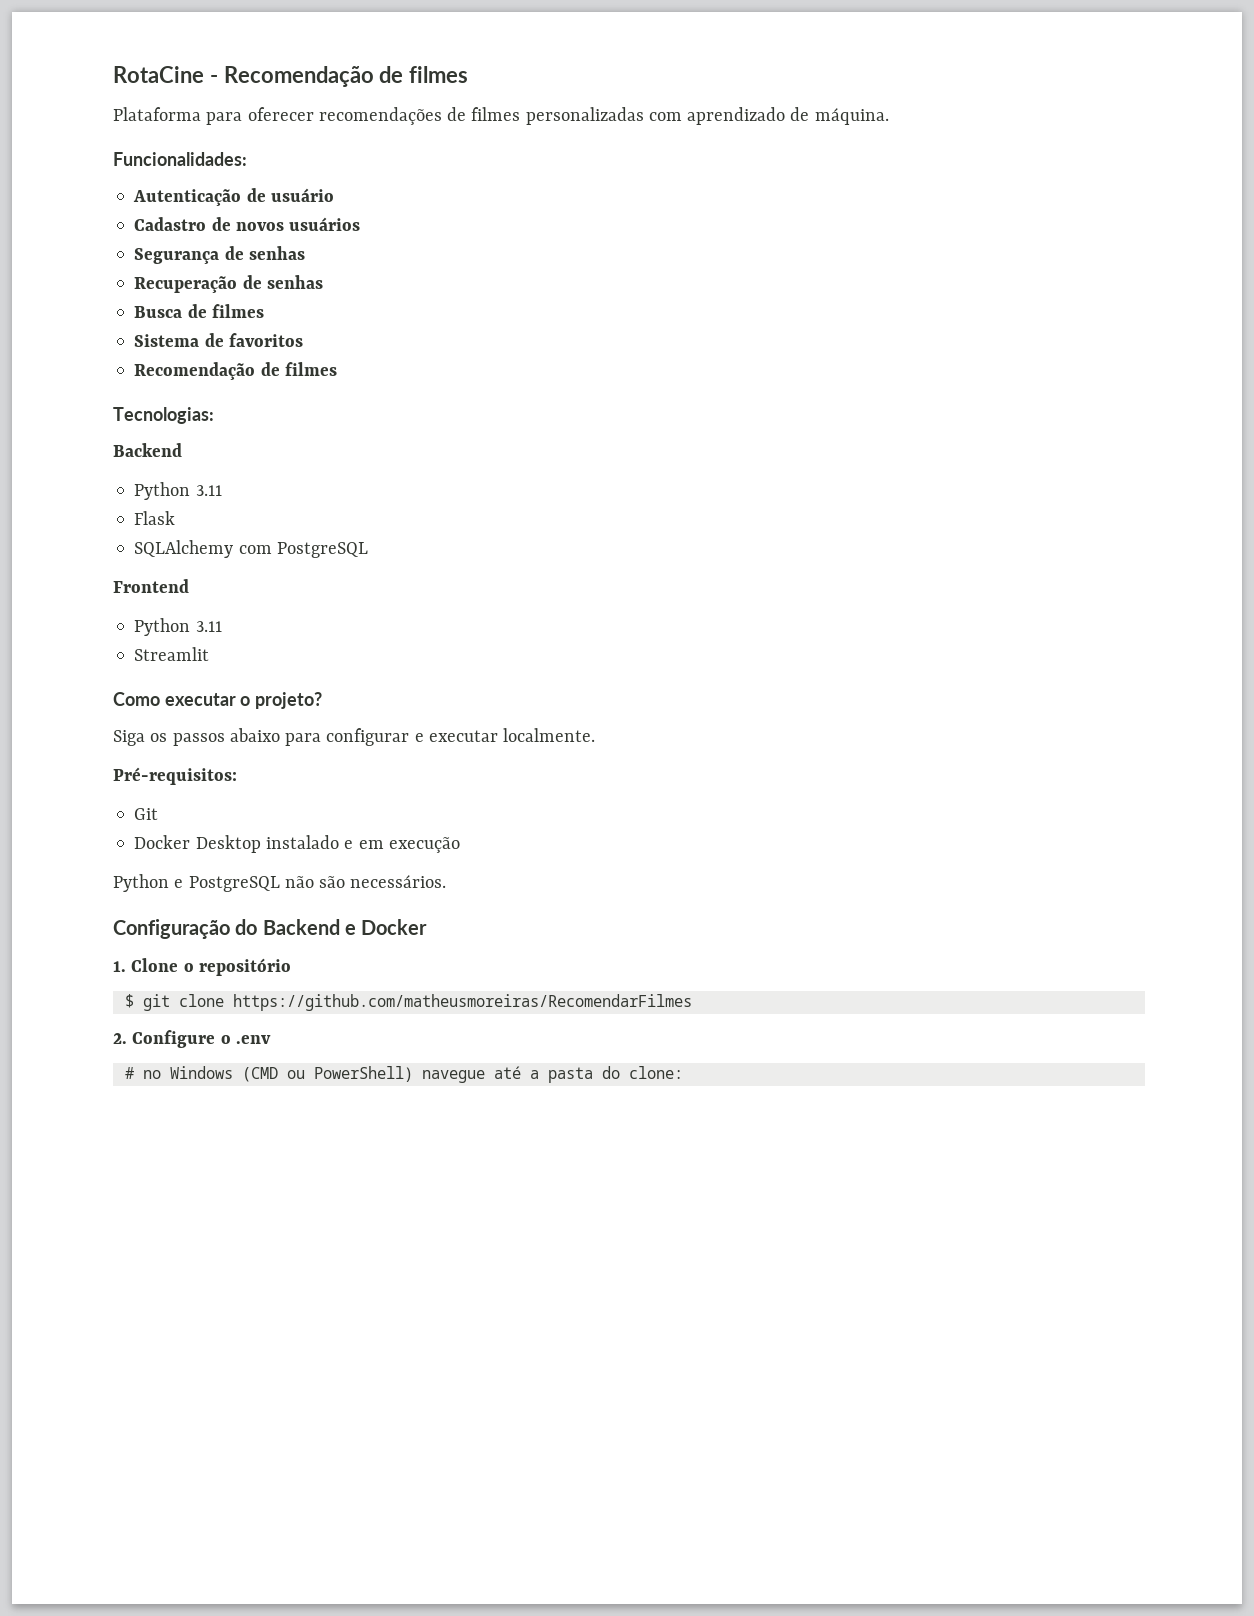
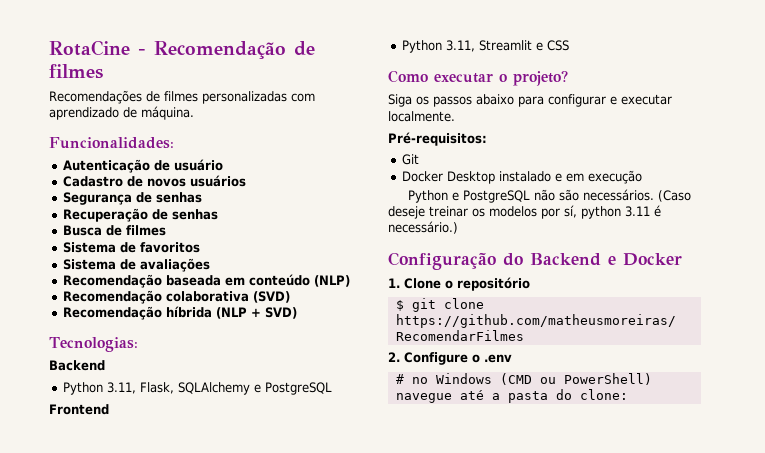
[113,107,442,125] Plataforma para oferecer recomendações -> [49,90,142,104] Recomendações
[134,362,337,380] Recomendação de filmes -> [63,258,211,272] [63,274,351,288] [63,290,291,304] [63,306,298,320] Sistema de avaliações // Recomendação baseada em conteúdo (NLP) // Recomendação colaborativa (SVD) // Recomendação híbrida (NLP + SVD)
[195,485,222,496] [134,511,176,525] [134,540,272,558] 3.11 // Flask // SQLAlchemy com -> [107,382,262,395] 3.11, Flask, SQLAlchemy e
[195,621,222,632] 3.11 // -> [446,40,476,52] 3.11,
(210, 654) none -> [536,40,570,51] e CSS
(447, 881) none -> [658,190,692,202] [388,205,661,219] [388,221,458,234] (Caso deseje treinar os modelos por sí, python 3.11 é necessário.)

